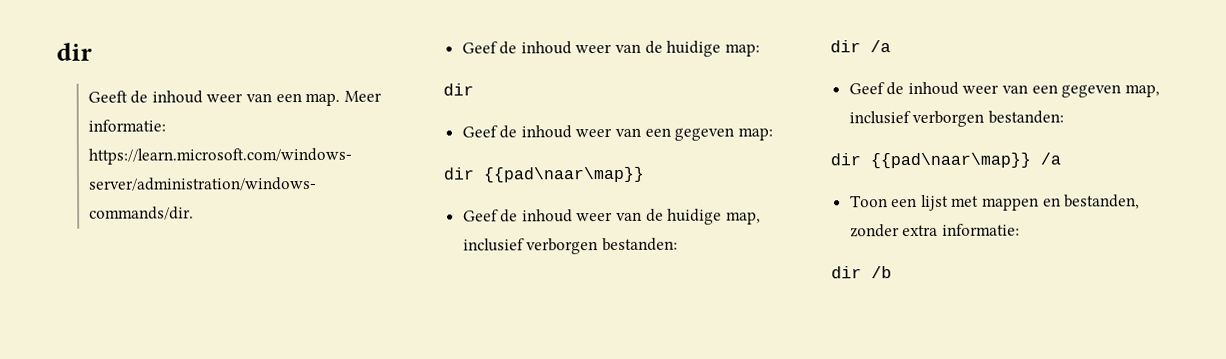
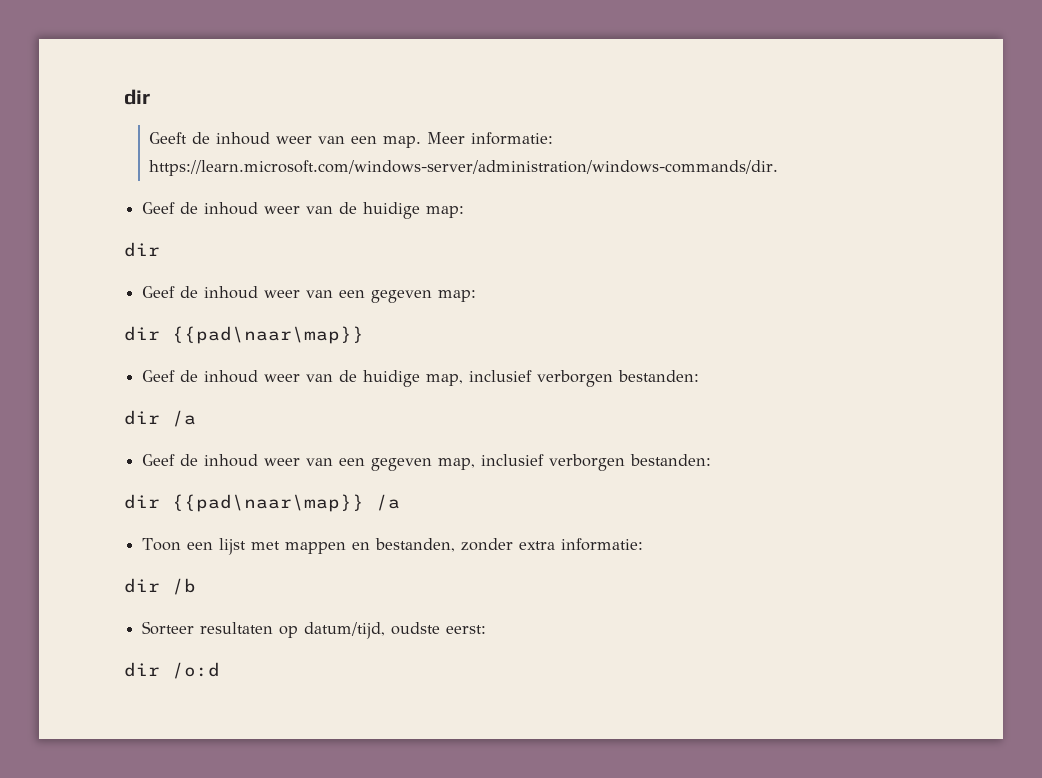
(892, 272) none -> [142,621,487,639] [124,662,220,679] // Sorteer resultaten op datum/tijd, oudste eerst: // dir /o:d

